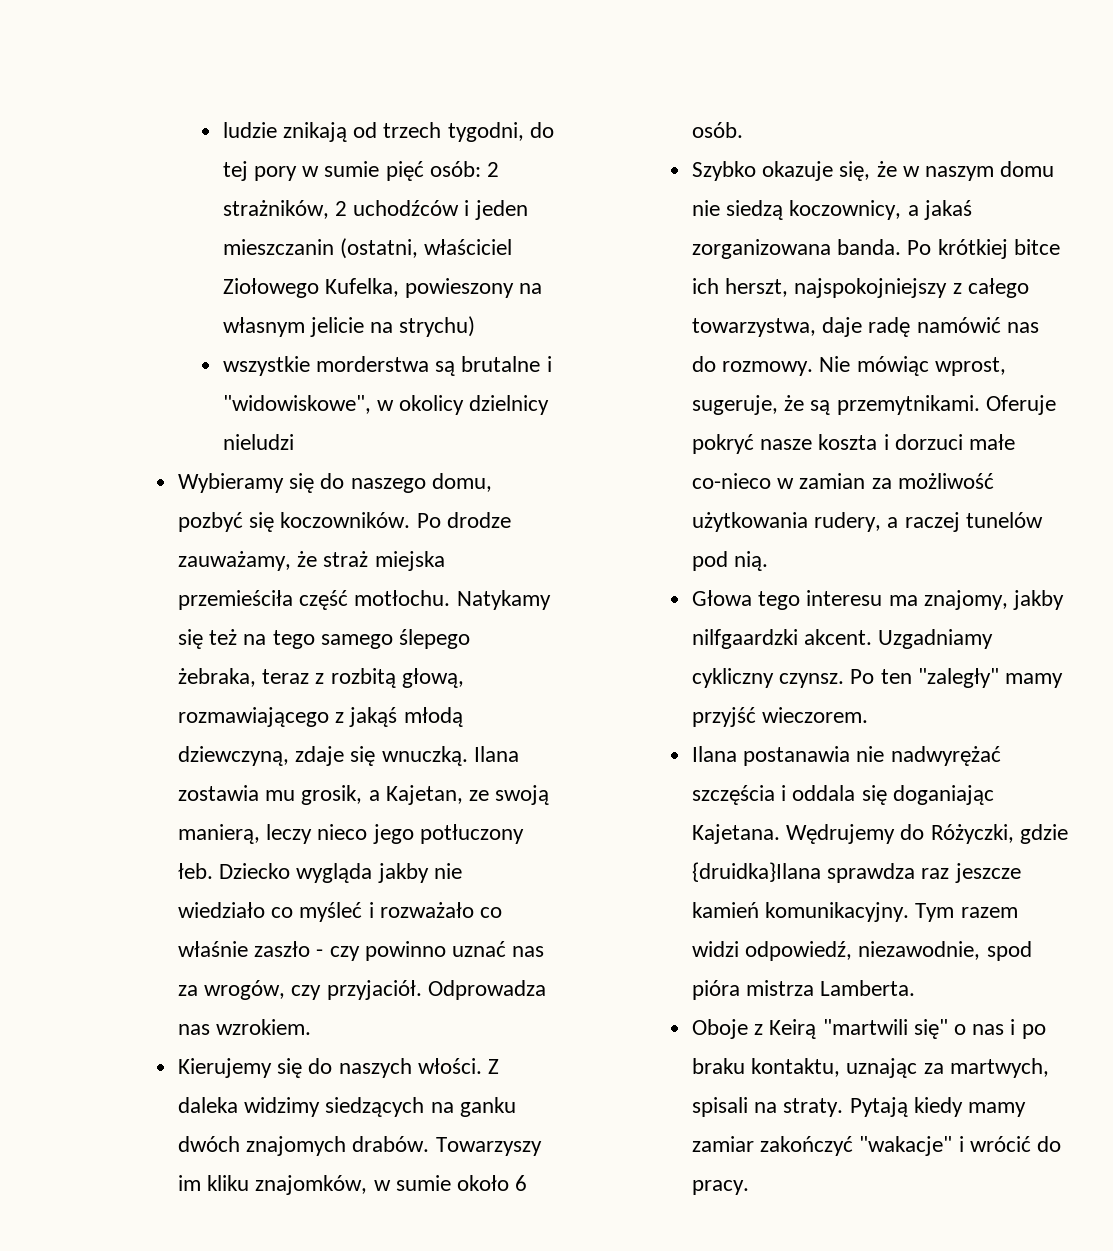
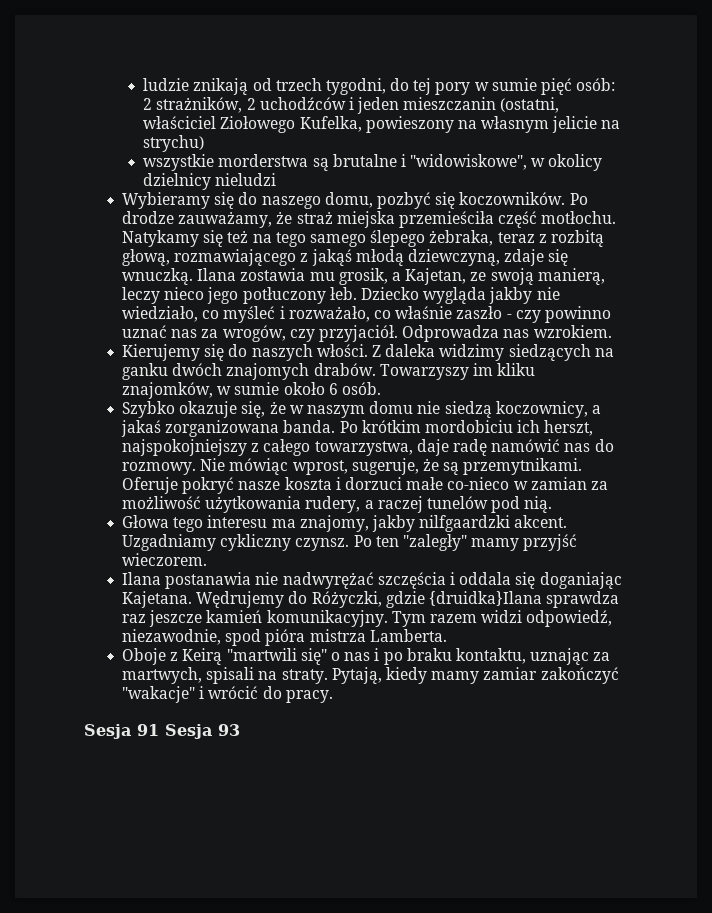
[178,902,266,918] wiedziało -> [122,306,199,322] wiedziało,
[379,902,474,918] rozważało -> [288,306,370,322] rozważało,
[937,239,1060,259] krótkiej bitce -> [361,420,514,433] krótkim mordobiciu
[849,1097,908,1117] Pytają -> [331,667,382,684] Pytają,
(750, 1187) none -> [84,724,240,739] // Sesja 91 Sesja 93

